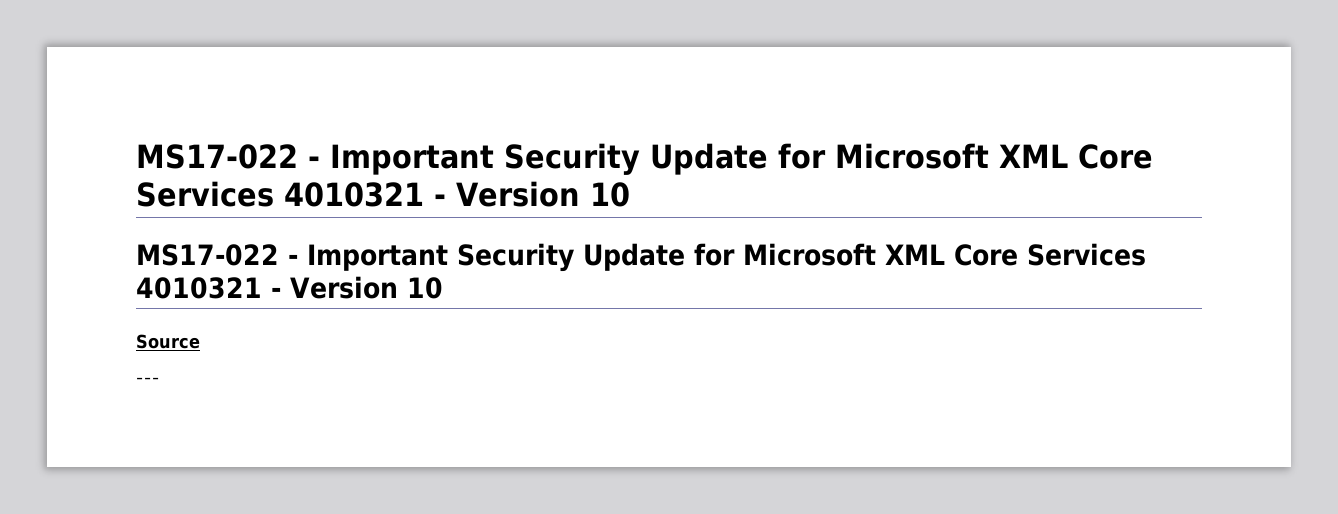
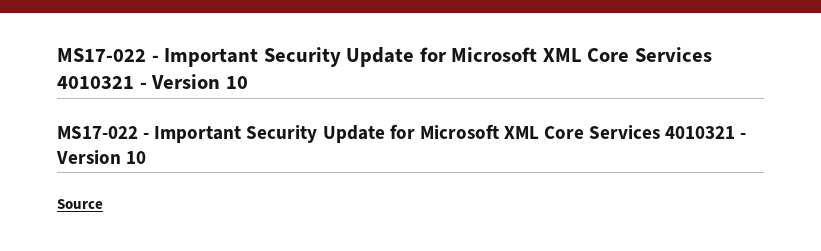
[136,377,160,383] // --- -> (103, 204) none

